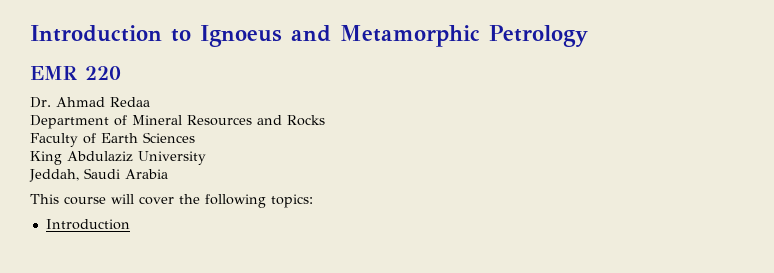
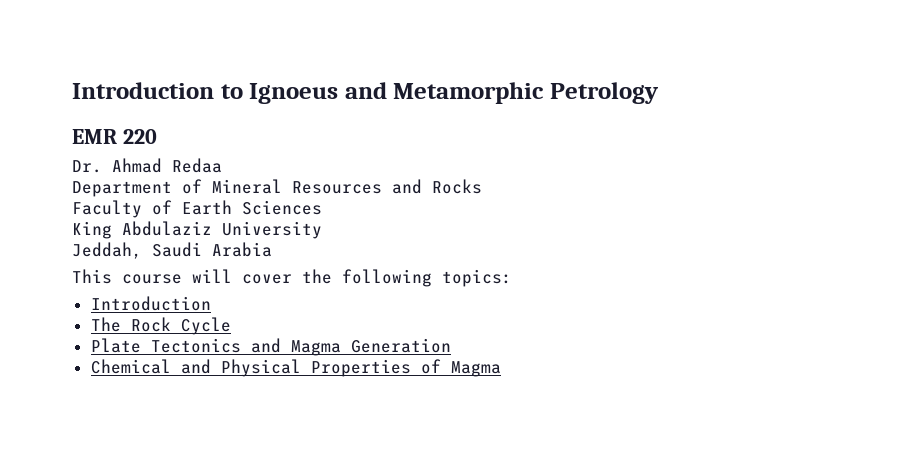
(130, 224) none -> [90,317,231,335] [90,338,451,356] [90,359,501,377] // The Rock Cycle // Plate Tectonics and Magma Generation // Chemical and Physical Properties of Magma

